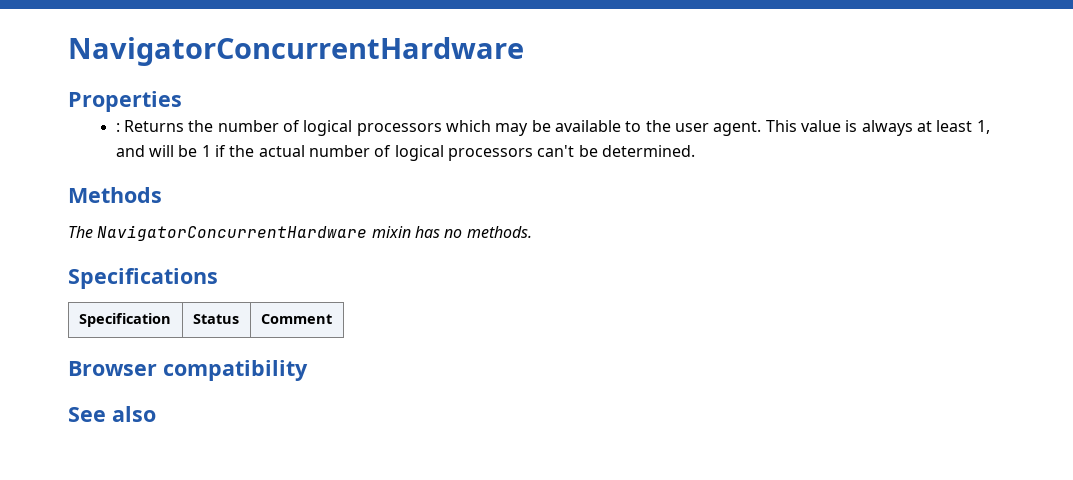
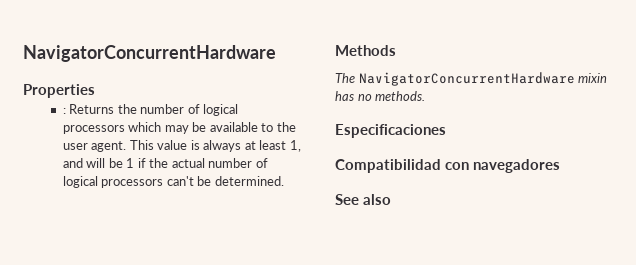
[68,268,218,289] [78,313,171,327] [192,314,239,324] [260,314,332,324] [68,360,308,381] Specifications // Specification | Status | Comment // Browser compatibility -> [335,124,446,138] [335,159,561,173] Especificaciones // Compatibilidad con navegadores

